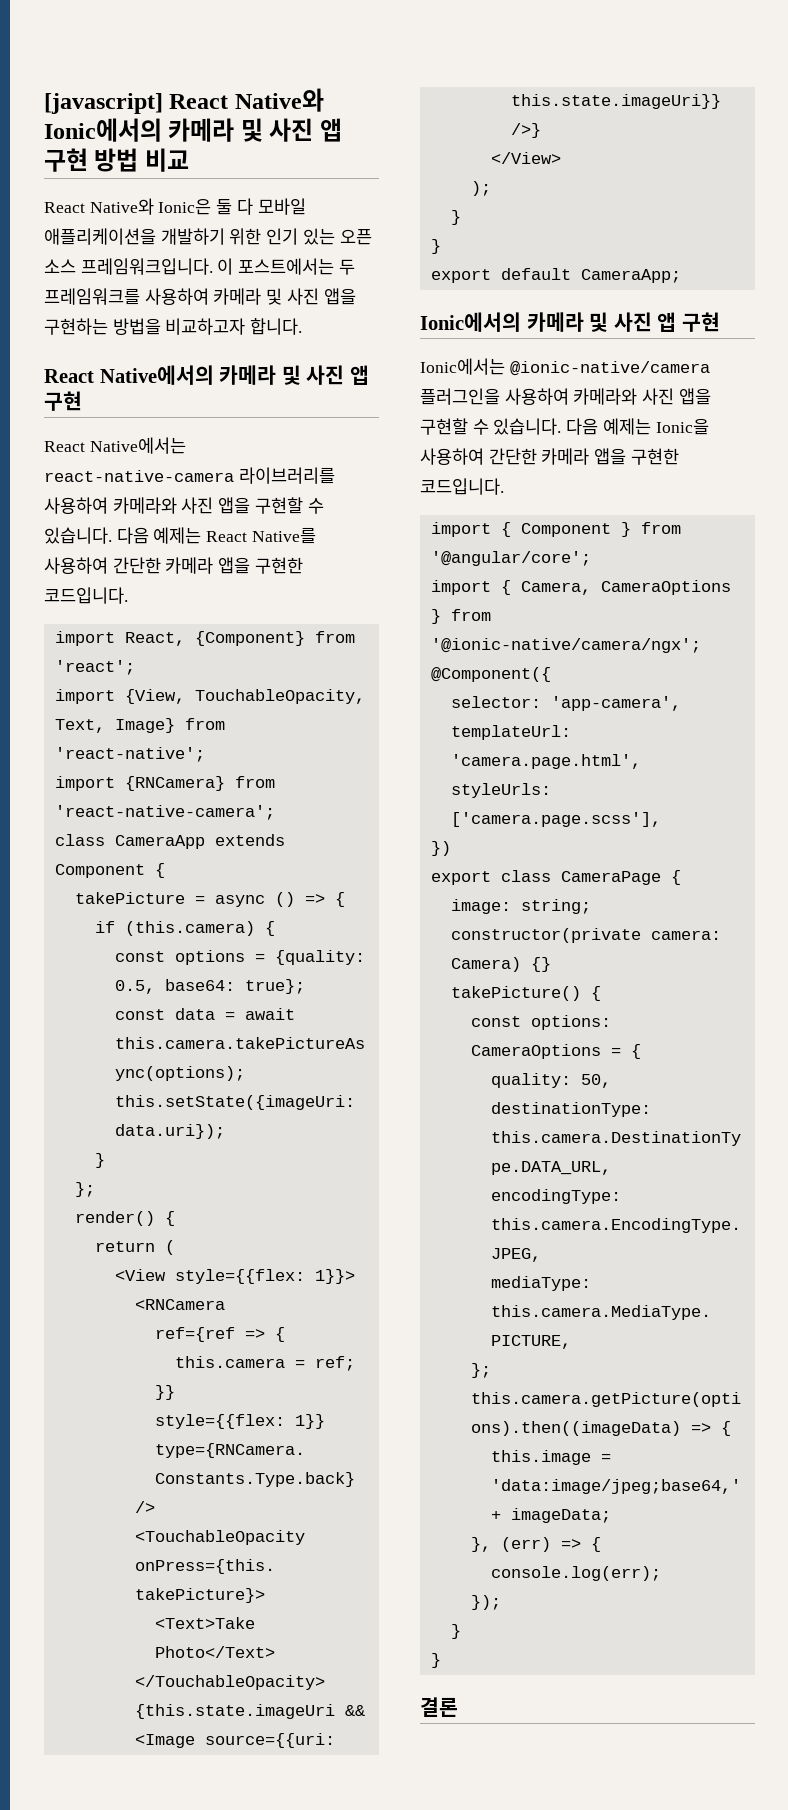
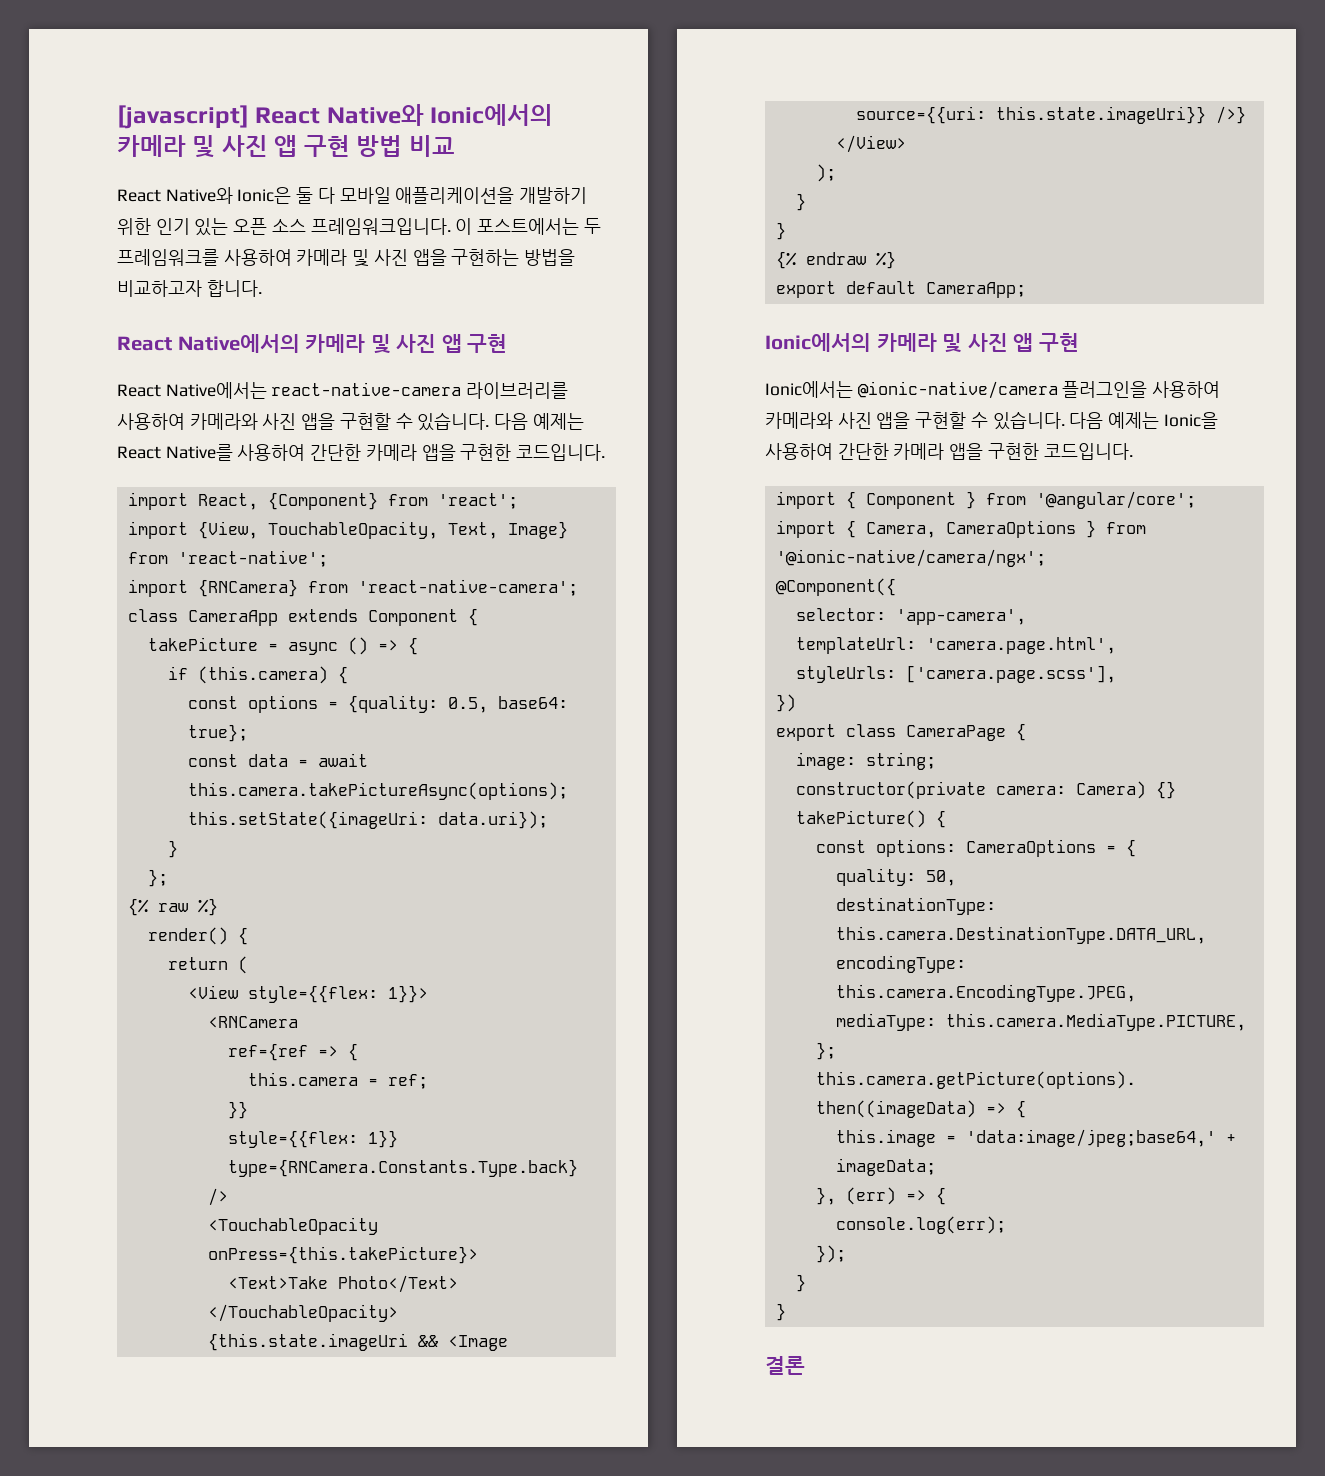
(95, 1189) none -> [127,898,218,916] // {% raw %}
(441, 246) none -> [775,251,896,269] // {% endraw %}

